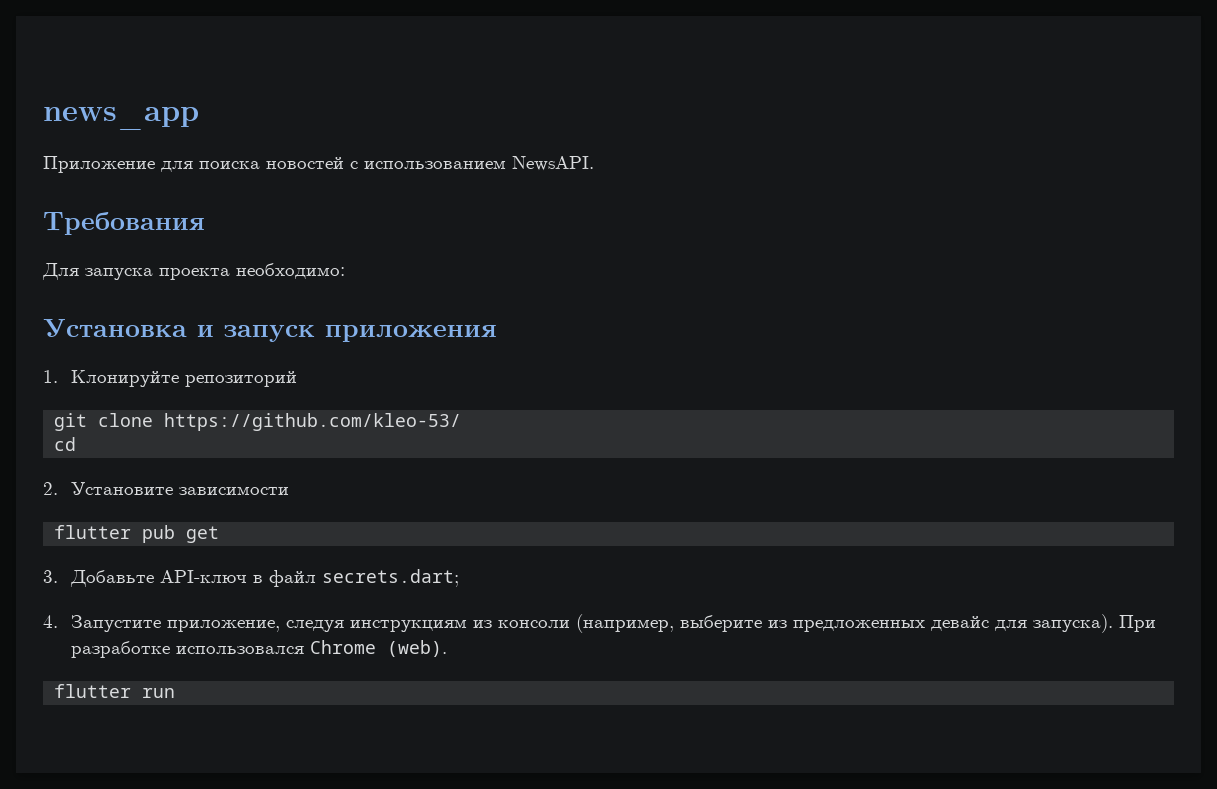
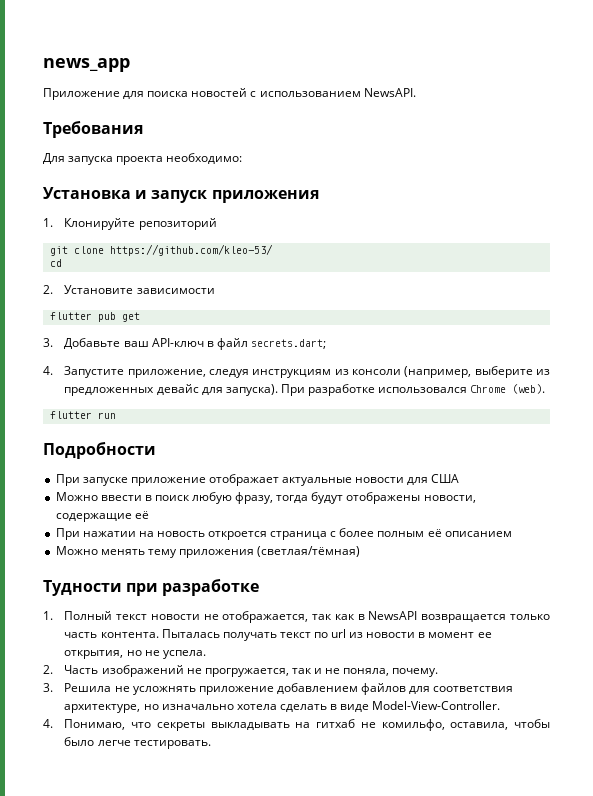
(155, 578) none -> [123,341,149,347] ваш
(176, 693) none -> [43,442,156,459] [55,474,460,486] [55,492,476,504] [55,511,149,522] [55,528,512,540] [55,546,361,558] [43,579,260,596] [43,611,550,623] [64,629,492,641] [64,650,206,659] [43,665,439,677] [43,683,514,695] [64,701,501,713] [43,719,550,731] [64,737,211,749] // Подробности // При запуске приложение отображает актуальные новости для США // Можно ввести в поиск любую фразу, тогда будут отображены новости, содержащие её // При нажатии на новость откроется страница с более полным её описанием // Можно менять тему приложения (светлая/тёмная) // Тудности при разработке // 1. Полный текст новости не отображается, так как в NewsAPI возвращается только часть контента. Пыталась получать текст по url из новости в момент ее открытия, но не успела. // 2. Часть изображений не прогружается, так и не поняла, почему. // 3. Решила не усложнять приложение добавлением файлов для соответствия архитектуре, но изначально хотела сделать в виде Model-View-Controller. // 4. Понимаю, что секреты выкладывать на гитхаб не комильфо, оставила, чтобы было легче тестировать.

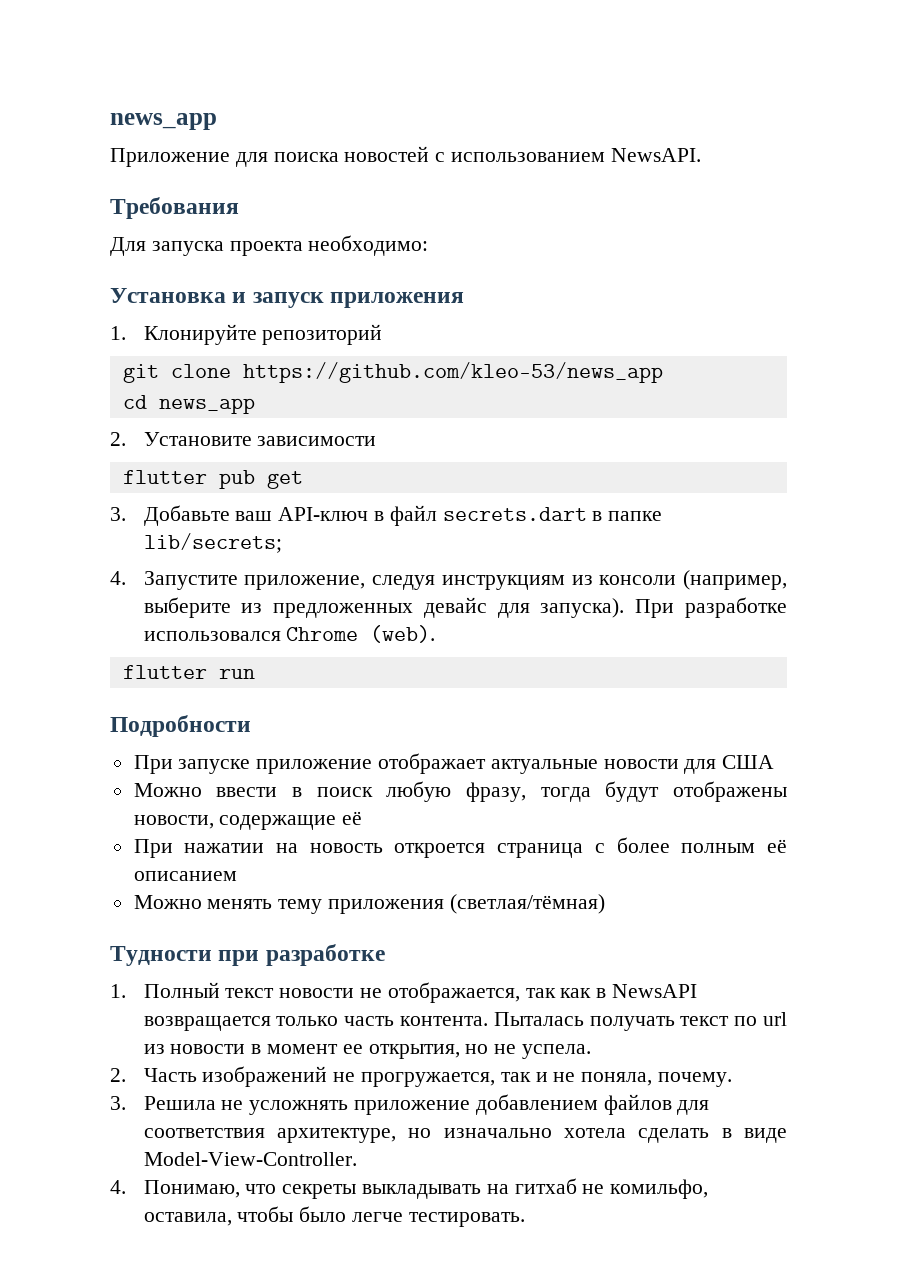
[109,244,273,256] https://github.com/kleo-53/ -> [242,362,663,383] https://github.com/kleo-53/news_app
(62, 263) none -> [158,398,255,414] news_app
[250,339,326,349] secrets.dart; -> [442,507,663,521] [143,533,282,553] secrets.dart в папке lib/secrets;

